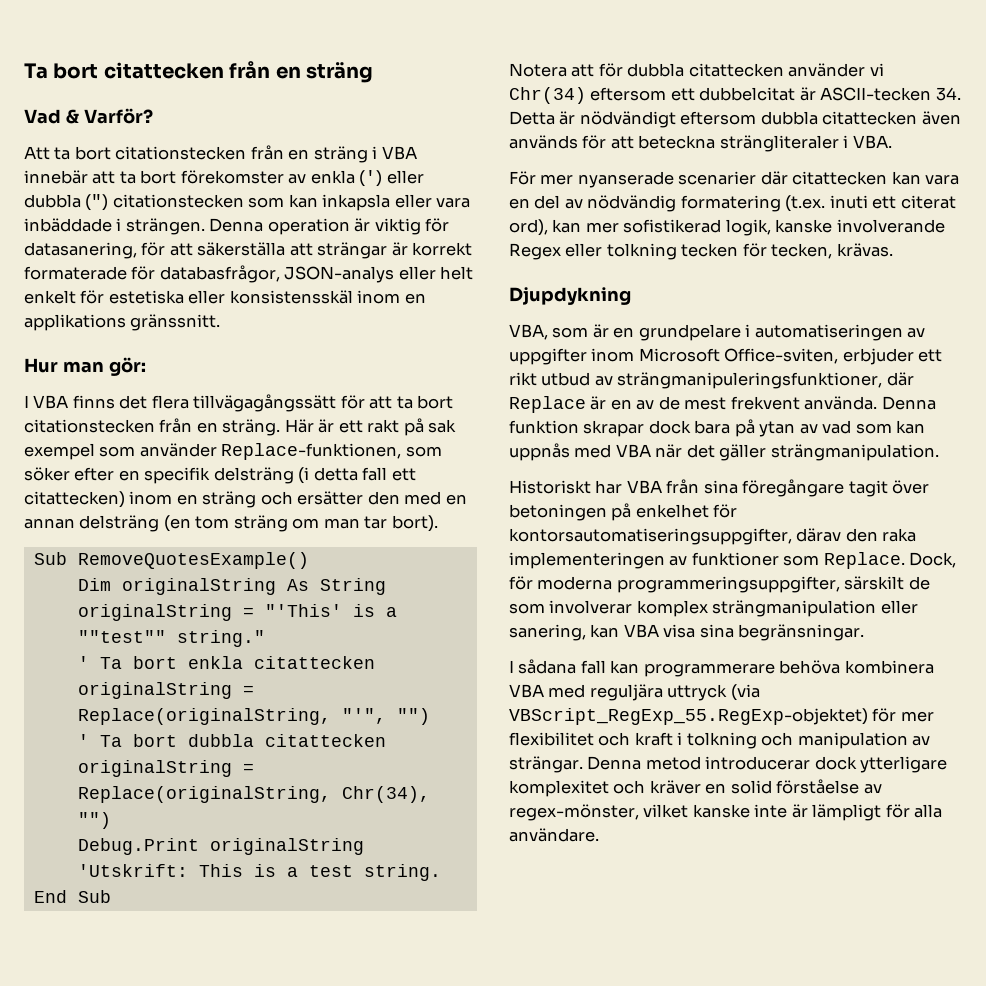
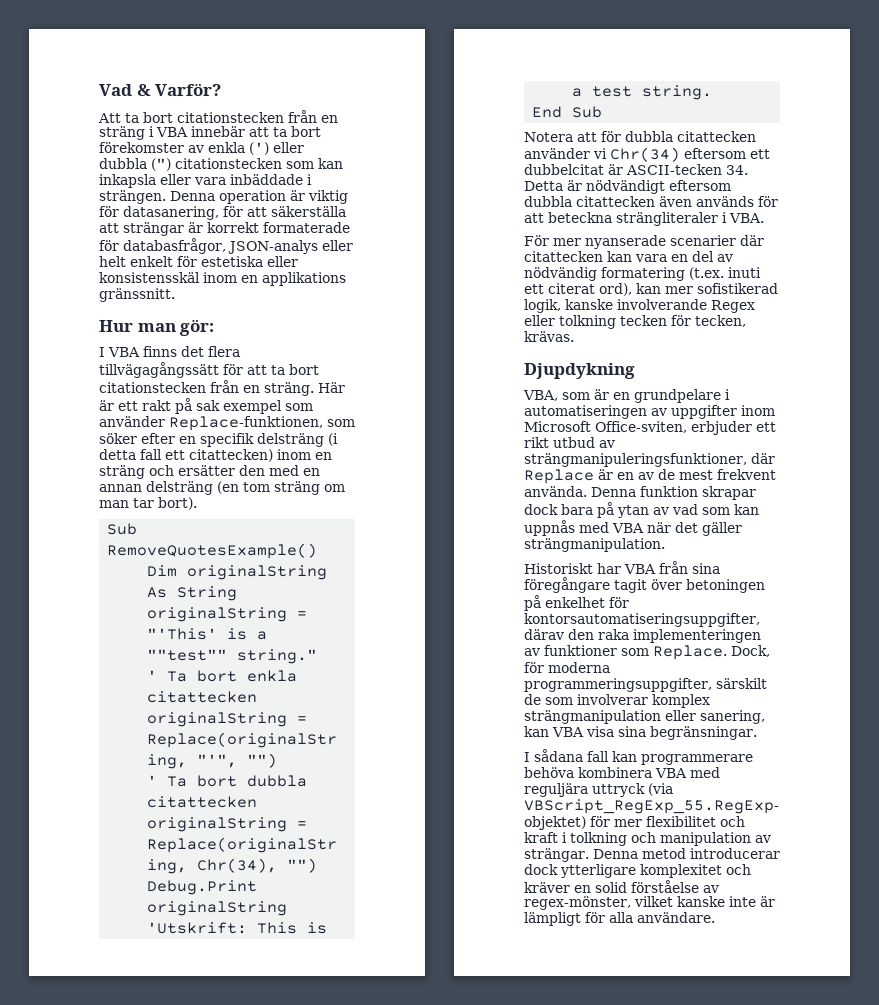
[24,61,373,83] Ta bort citattecken från en sträng // -> (99, 90) none

